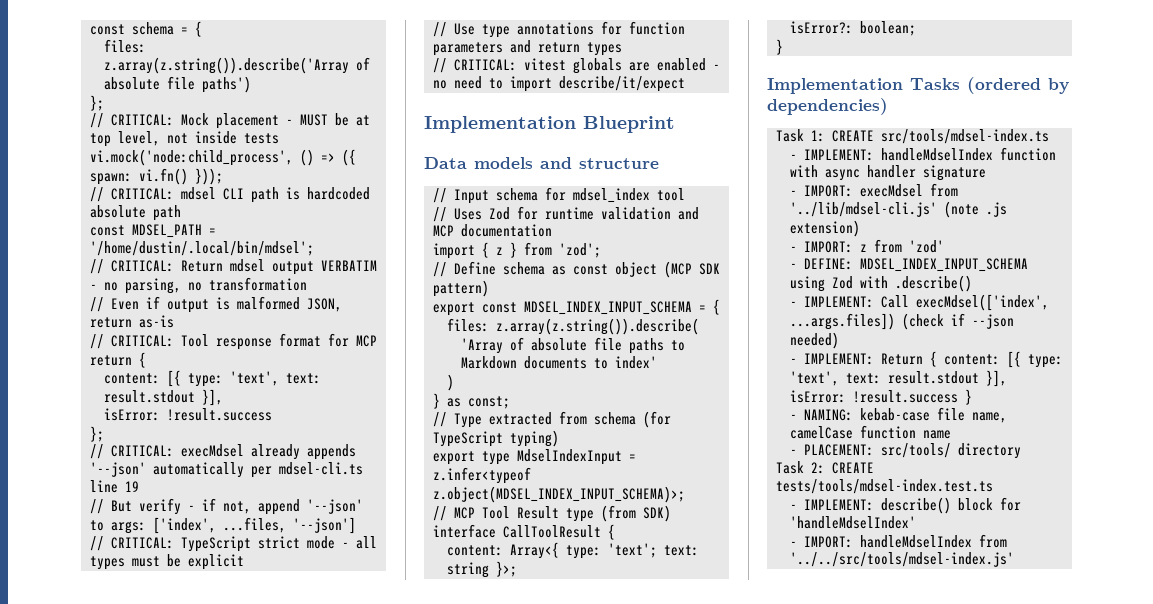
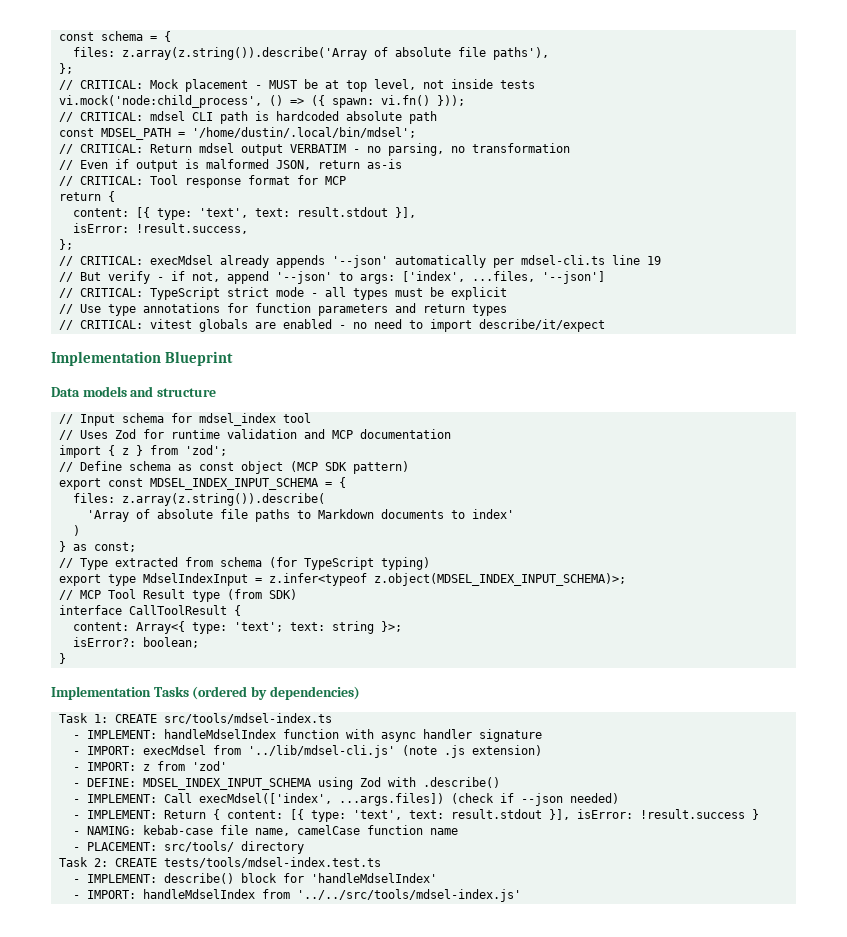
[202,76,251,93] paths') -> [492,47,549,60] paths'),
[167,408,272,421] !result.success -> [135,223,248,234] !result.success,

